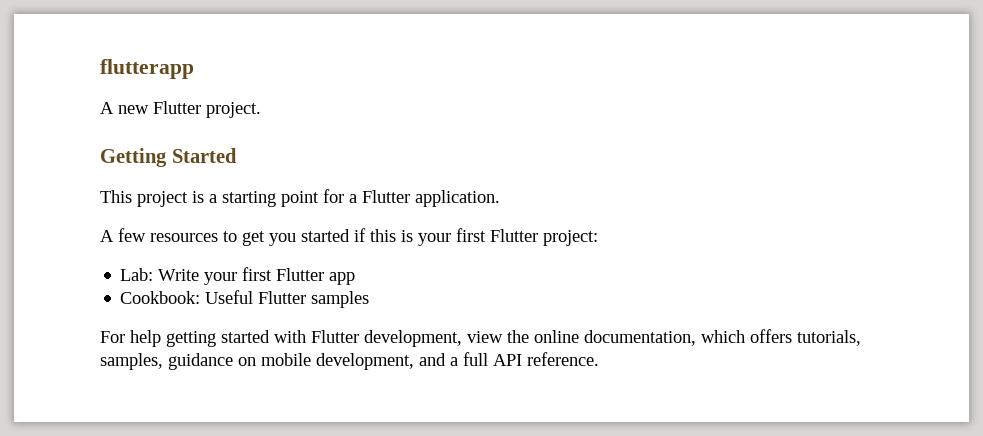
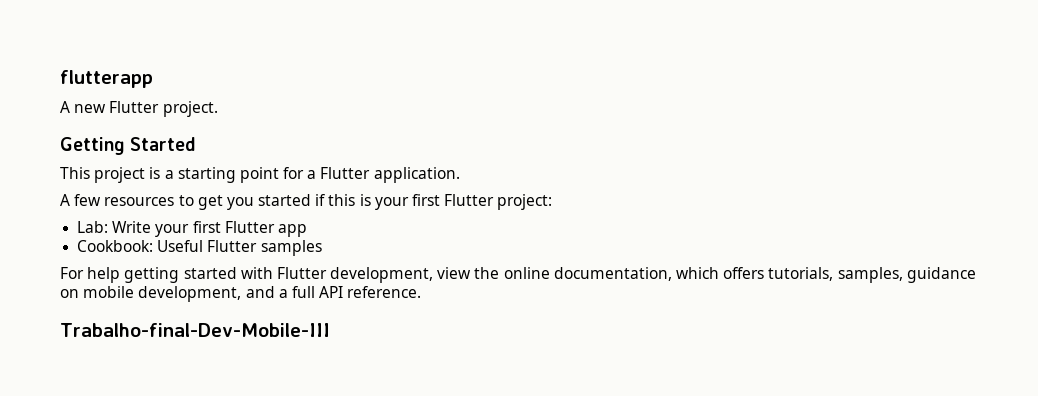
(599, 359) none -> [60,323,330,337] // Trabalho-final-Dev-Mobile-III

